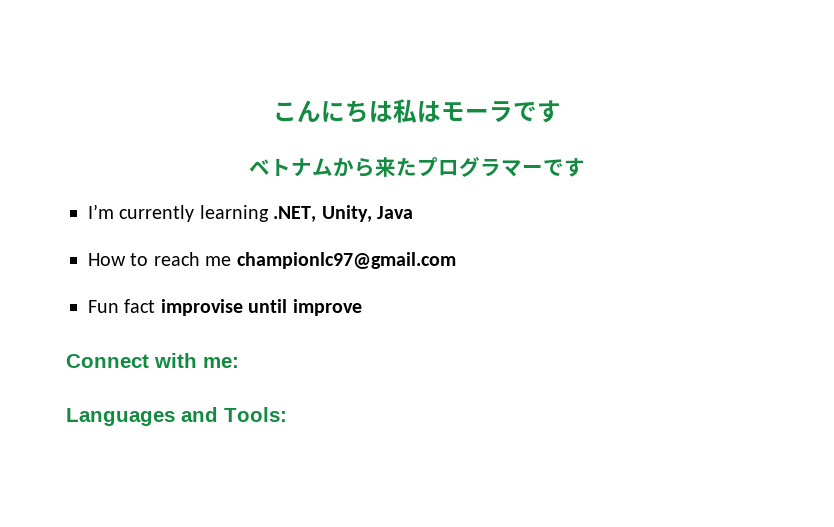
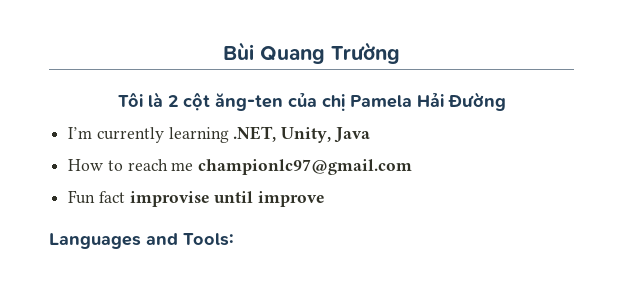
[273,99,561,123] [249,156,585,177] こんにちは私はモーラです // ベトナムから来たプログラマーです -> [223,42,400,64] [117,92,506,111] Bùi Quang Trường // Tôi là 2 cột ăng-ten của chị Pamela Hải Đường
[66,353,239,368] // Connect with me: -> (326, 199) none

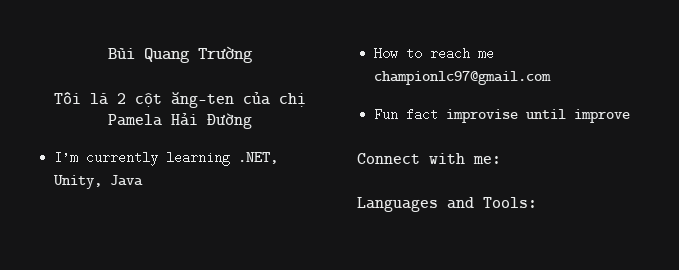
(326, 199) none -> [357,153,501,164] // Connect with me:

